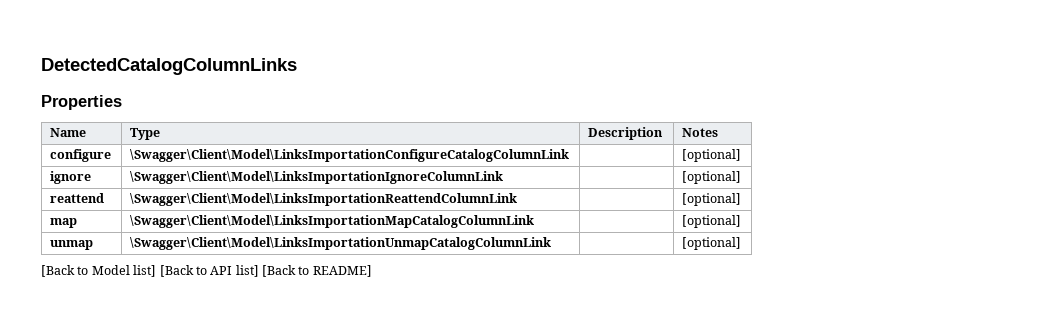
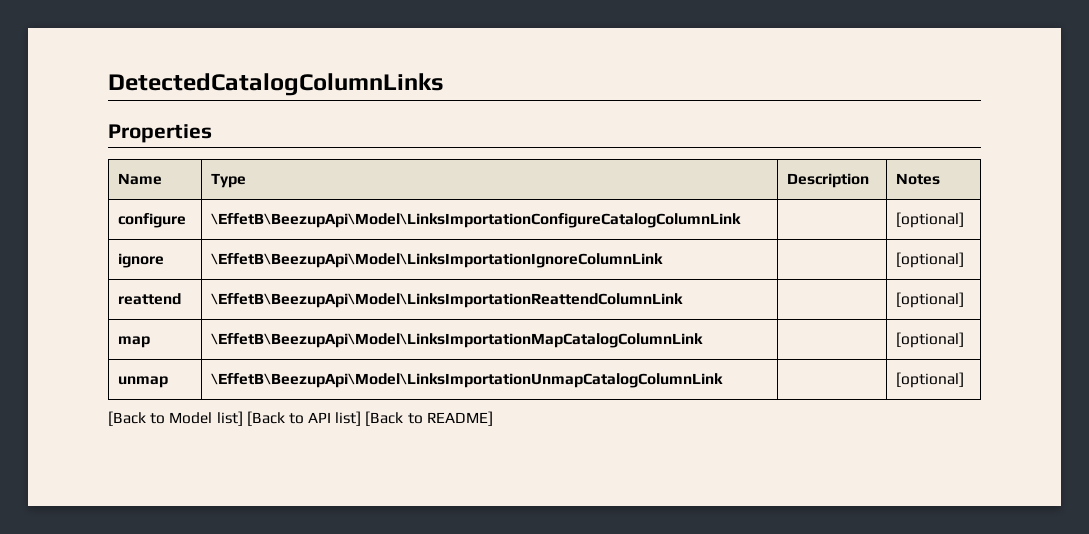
[130,149,570,162] \Swagger\Client\Model\LinksImportationConfigureCatalogColumnLink -> [211,213,742,228] \EffetB\BeezupApi\Model\LinksImportationConfigureCatalogColumnLink
[130,171,504,184] \Swagger\Client\Model\LinksImportationIgnoreColumnLink -> [211,253,664,268] \EffetB\BeezupApi\Model\LinksImportationIgnoreColumnLink
[130,193,518,206] \Swagger\Client\Model\LinksImportationReattendColumnLink -> [211,293,684,308] \EffetB\BeezupApi\Model\LinksImportationReattendColumnLink
[130,215,535,228] \Swagger\Client\Model\LinksImportationMapCatalogColumnLink -> [211,333,704,348] \EffetB\BeezupApi\Model\LinksImportationMapCatalogColumnLink
[130,237,552,250] \Swagger\Client\Model\LinksImportationUnmapCatalogColumnLink -> [211,373,724,388] \EffetB\BeezupApi\Model\LinksImportationUnmapCatalogColumnLink

